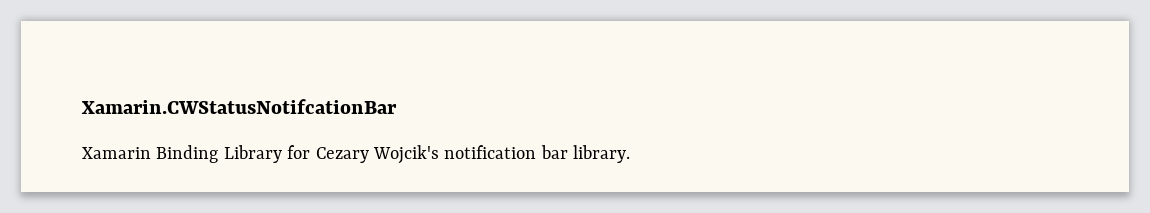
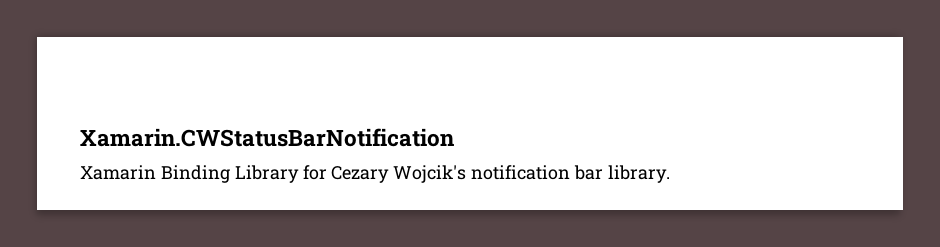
[81,99,397,114] Xamarin.CWStatusNotifcationBar -> [80,128,454,147] Xamarin.CWStatusBarNotification

